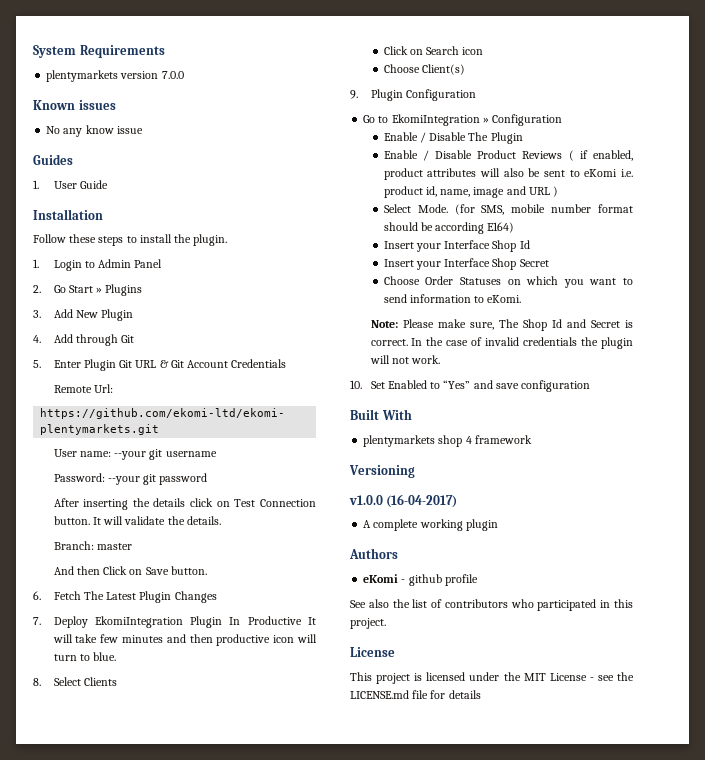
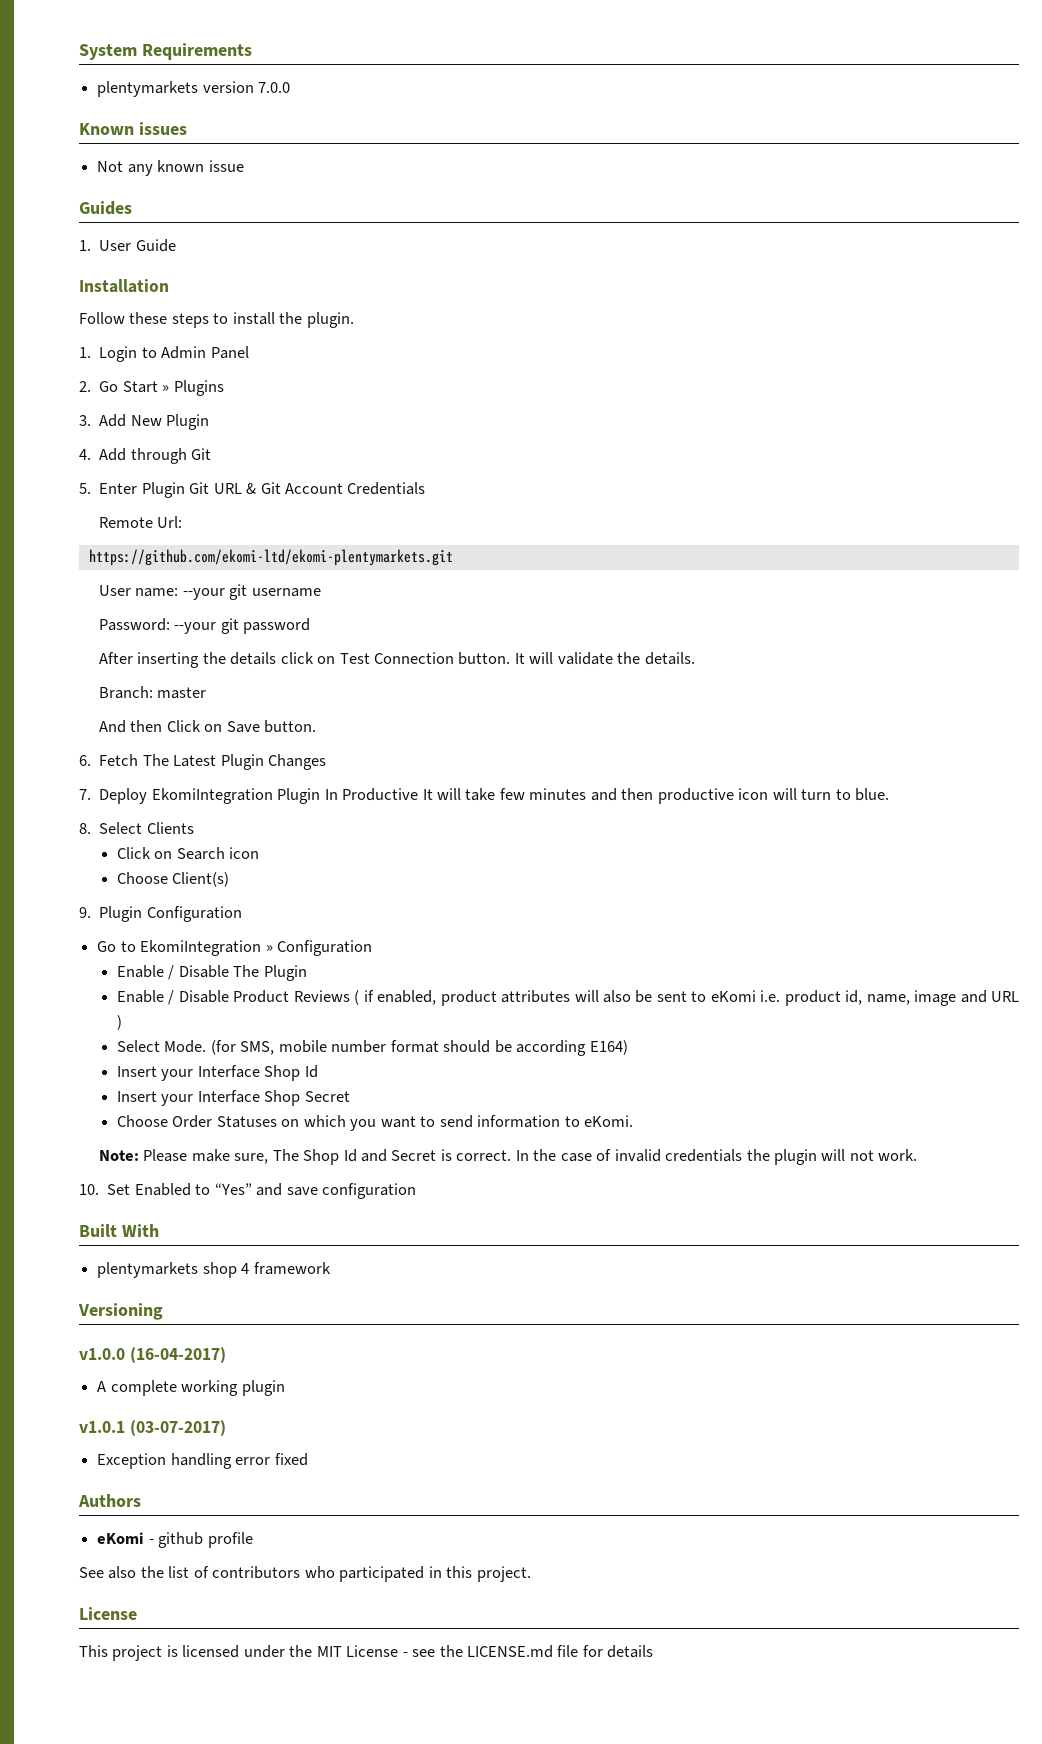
[46,125,114,137] No any know -> [97,160,205,176] Not any known
(498, 525) none -> [79,1420,226,1436] [97,1453,308,1469] // v1.0.1 (03-07-2017) // Exception handling error fixed

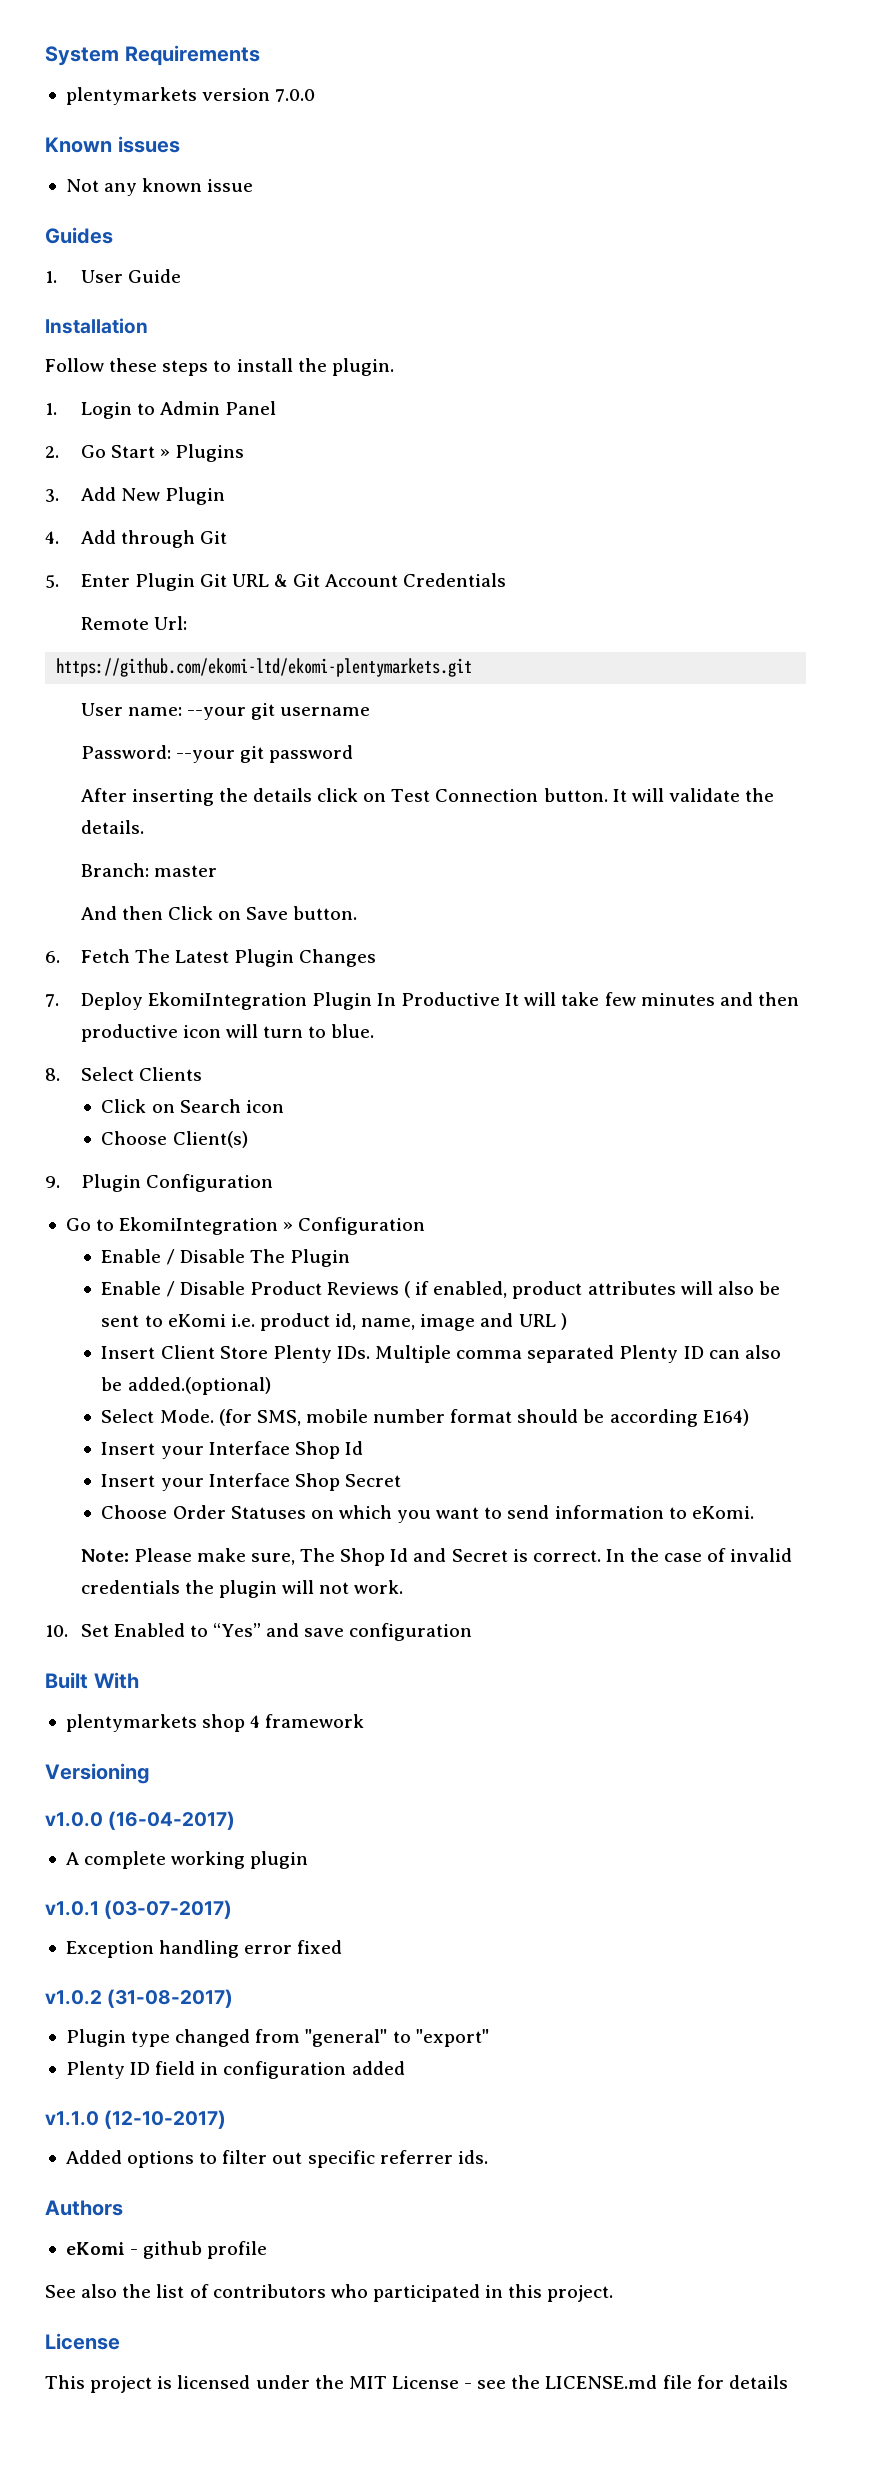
(122, 1022) none -> [101,1345,781,1363] [101,1377,271,1395] // Insert Client Store Plenty IDs. Multiple comma separated Plenty ID can also be added.(optional)
(308, 1459) none -> [45,1989,234,2008] [65,2029,489,2047] [65,2061,405,2079] [45,2110,227,2129] [65,2150,488,2168] // v1.0.2 (31-08-2017) // Plugin type changed from "general" to "export" // Plenty ID field in configuration added // v1.1.0 (12-10-2017) // Added options to filter out specific referrer ids.

